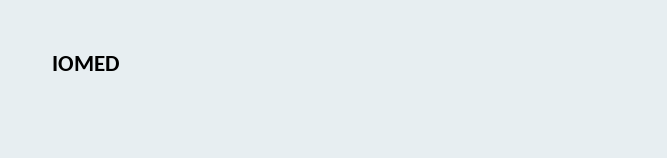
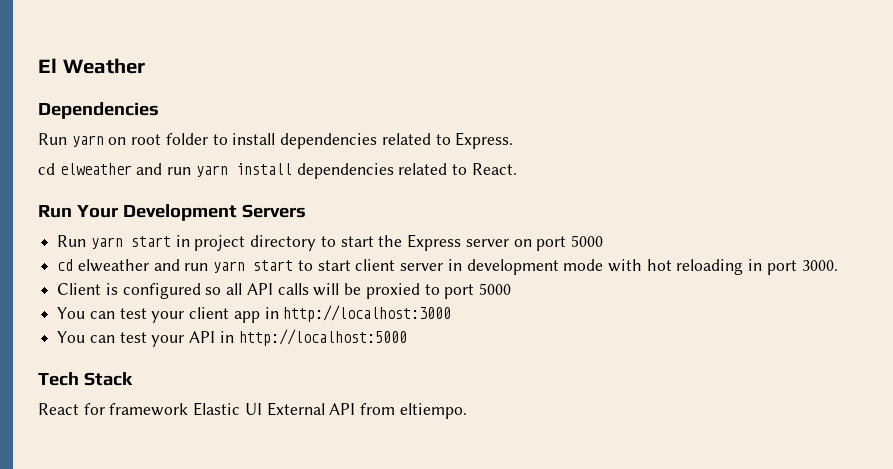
[52,56,120,71] IOMED -> [38,58,145,74] [38,102,159,119] [38,132,514,149] [38,163,517,179] [38,204,306,221] [57,234,603,251] [57,259,838,275] [57,283,511,299] [57,305,452,323] [57,329,407,347] [38,372,133,386] [38,402,467,419] El Weather // Dependencies // Run yarn on root folder to install dependencies related to Express. // cd elweather and run yarn install dependencies related to React. // Run Your Development Servers // Run yarn start in project directory to start the Express server on port 5000 // cd elweather and run yarn start to start client server in development mode with hot reloading in port 3000. // Client is configured so all API calls will be proxied to port 5000 // You can test your client app in http://localhost:3000 // You can test your API in http://localhost:5000 // Tech Stack // React for framework Elastic UI External API from eltiempo.

